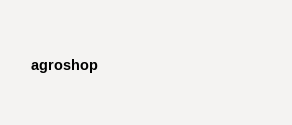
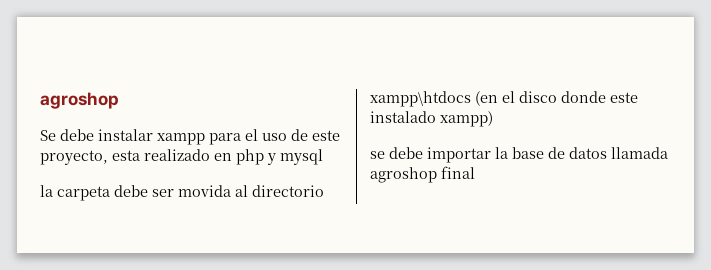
[31,59,98,73] agroshop -> [40,92,119,109] [40,129,340,145] [40,149,323,165] [40,185,324,201] [370,91,638,107] [370,111,493,127] [370,147,668,163] [370,166,475,183] agroshop // Se debe instalar xampp para el uso de este proyecto, esta realizado en php y mysql // la carpeta debe ser movida al directorio xampp\htdocs (en el disco donde este instalado xampp) // se debe importar la base de datos llamada agroshop final

